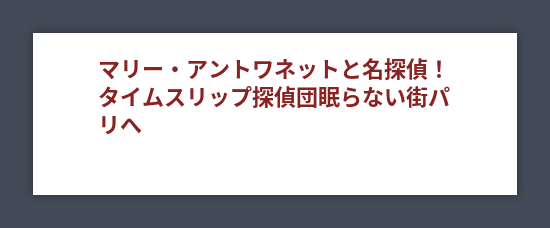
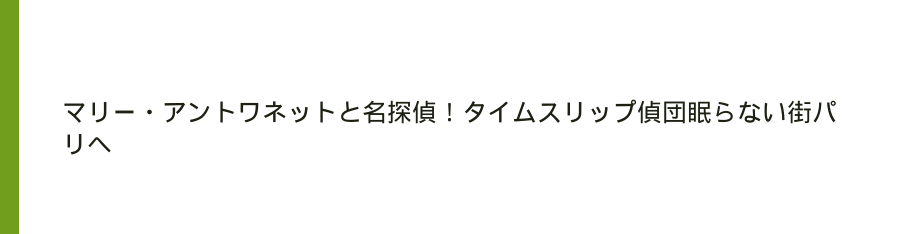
[252,86,274,108] 探 -> (637, 111) none

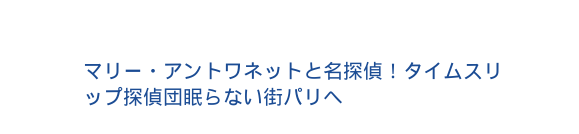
(637, 111) none -> [123,87,143,106] 探

